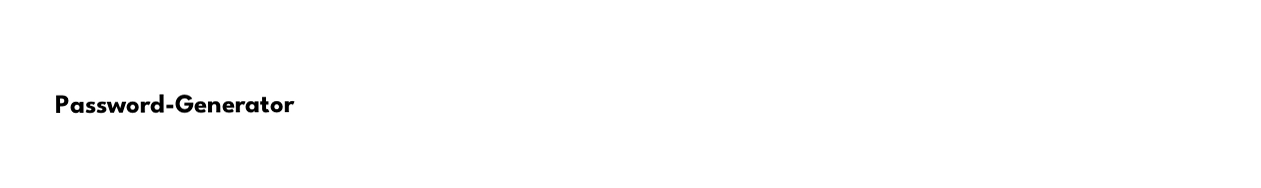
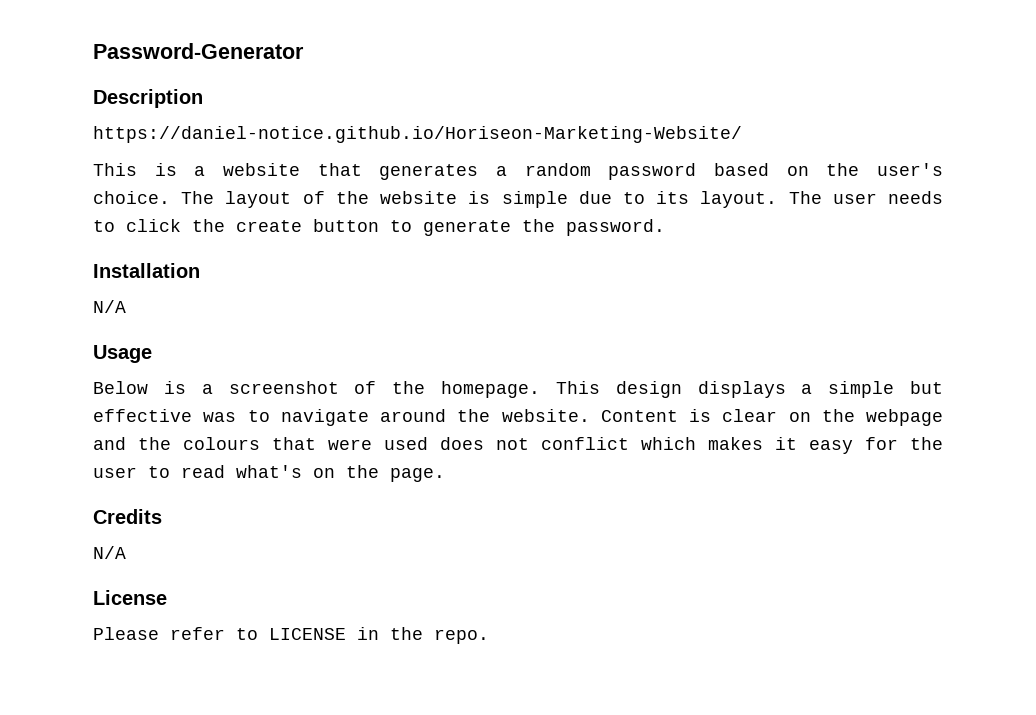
(296, 103) none -> [93,89,203,108] [93,126,742,143] [93,163,943,180] [93,191,943,208] [93,219,665,236] [93,263,200,278] [93,300,126,313] [93,345,152,363] [93,381,944,398] [93,409,943,426] [93,437,943,454] [93,465,445,482] [93,509,162,524] [93,546,126,559] [93,590,167,605] [93,627,489,644] // Description // https://daniel-notice.github.io/Horiseon-Marketing-Website/ // This is a website that generates a random password based on the user's choice. The layout of the website is simple due to its layout. The user needs to click the create button to generate the password. // Installation // N/A // Usage // Below is a screenshot of the homepage. This design displays a simple but effective was to navigate around the website. Content is clear on the webpage and the colours that were used does not conflict which makes it easy for the user to read what's on the page. // Credits // N/A // License // Please refer to LICENSE in the repo.

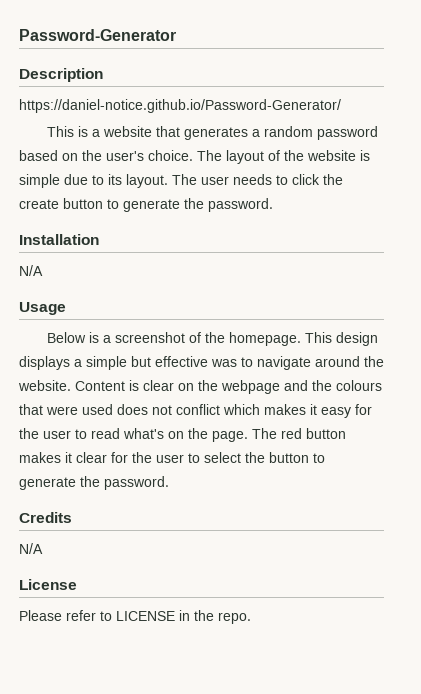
[93,126,742,143] https://daniel-notice.github.io/Horiseon-Marketing-Website/ -> [19,99,341,113] https://daniel-notice.github.io/Password-Generator/
(445, 475) none -> [252,428,346,439] [19,452,325,463] [19,476,169,490] The red button makes it clear for the user to select the button to generate the password.

